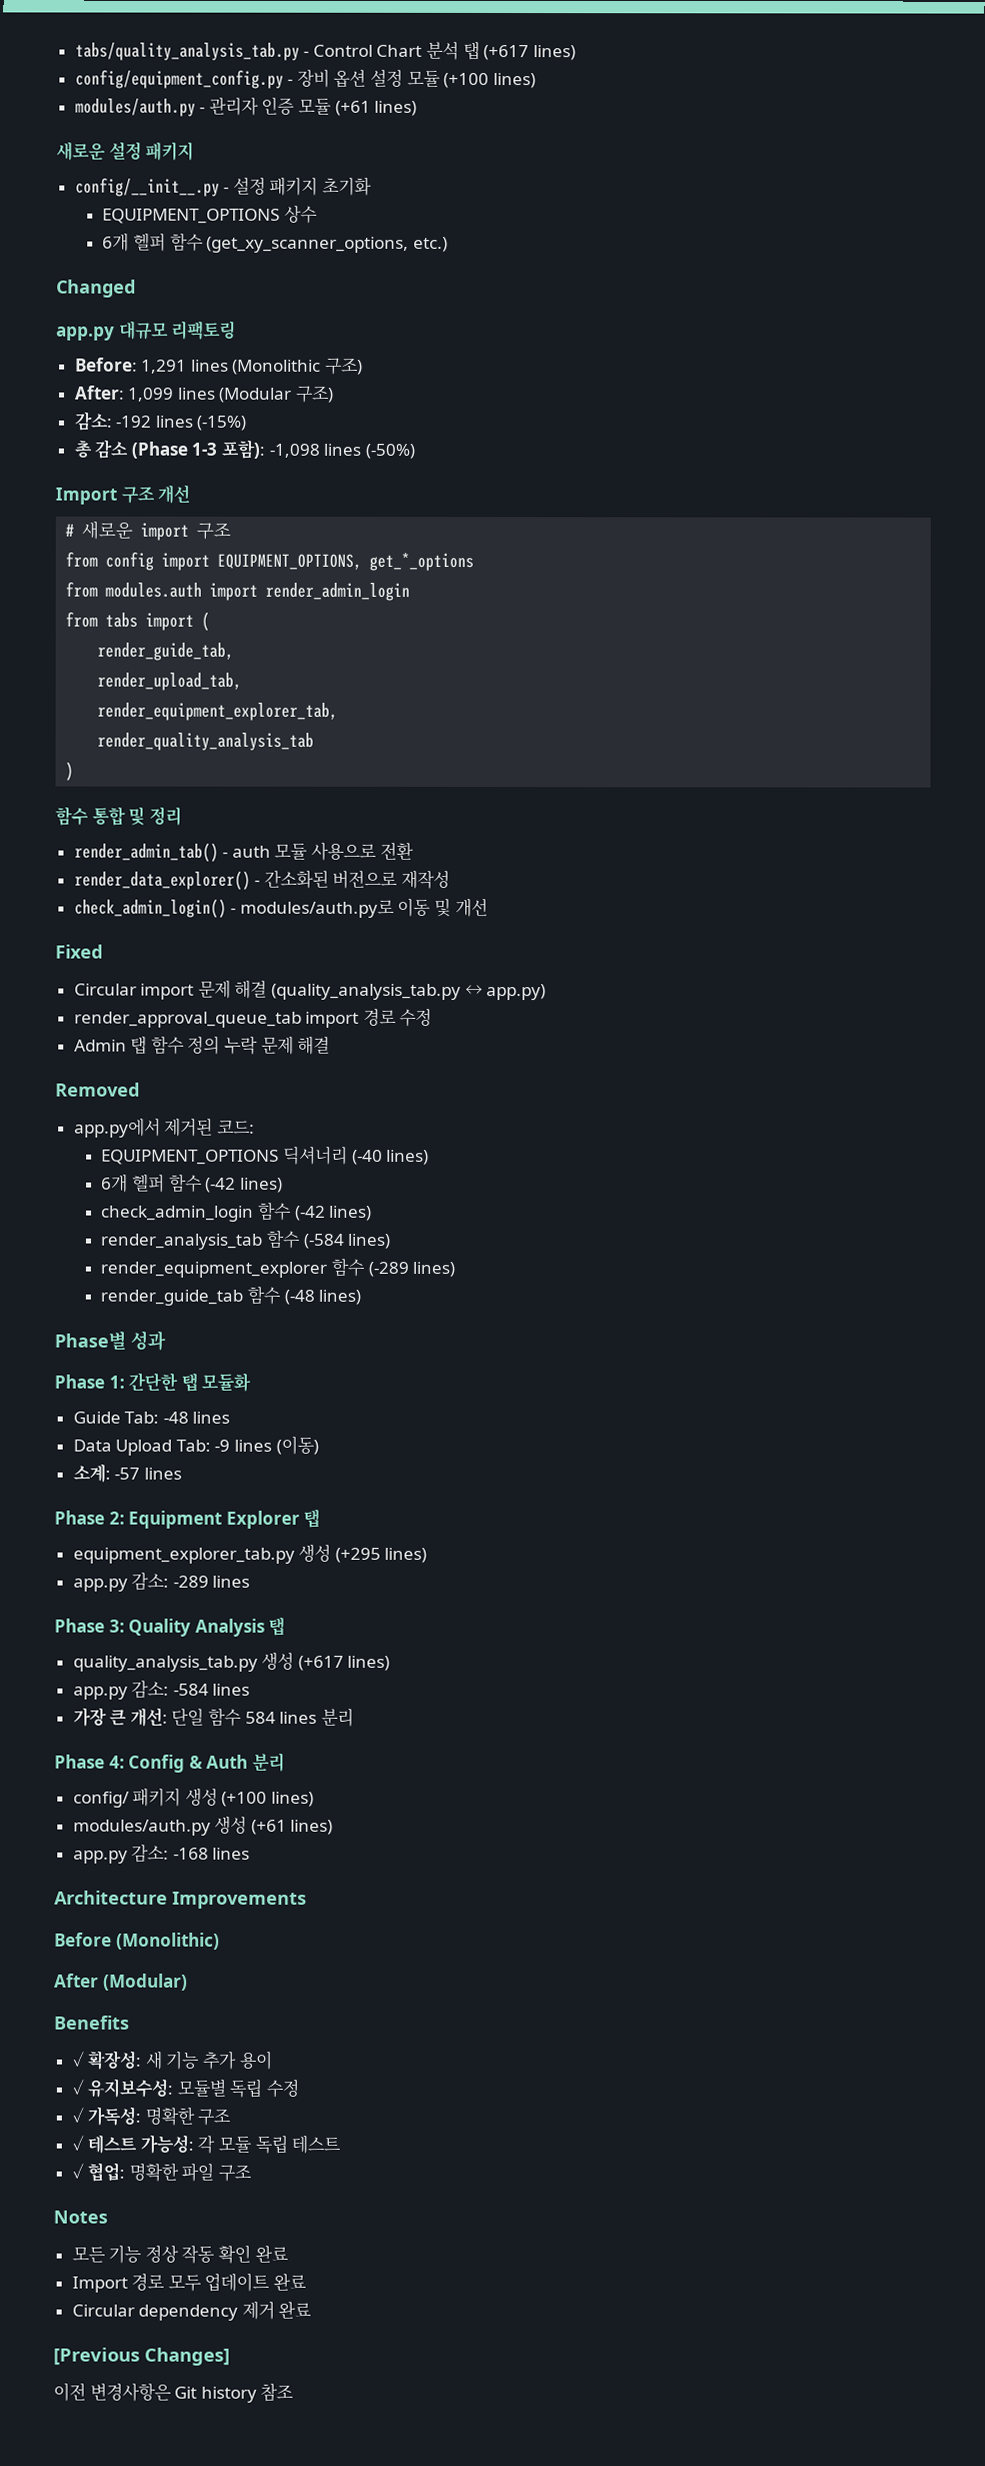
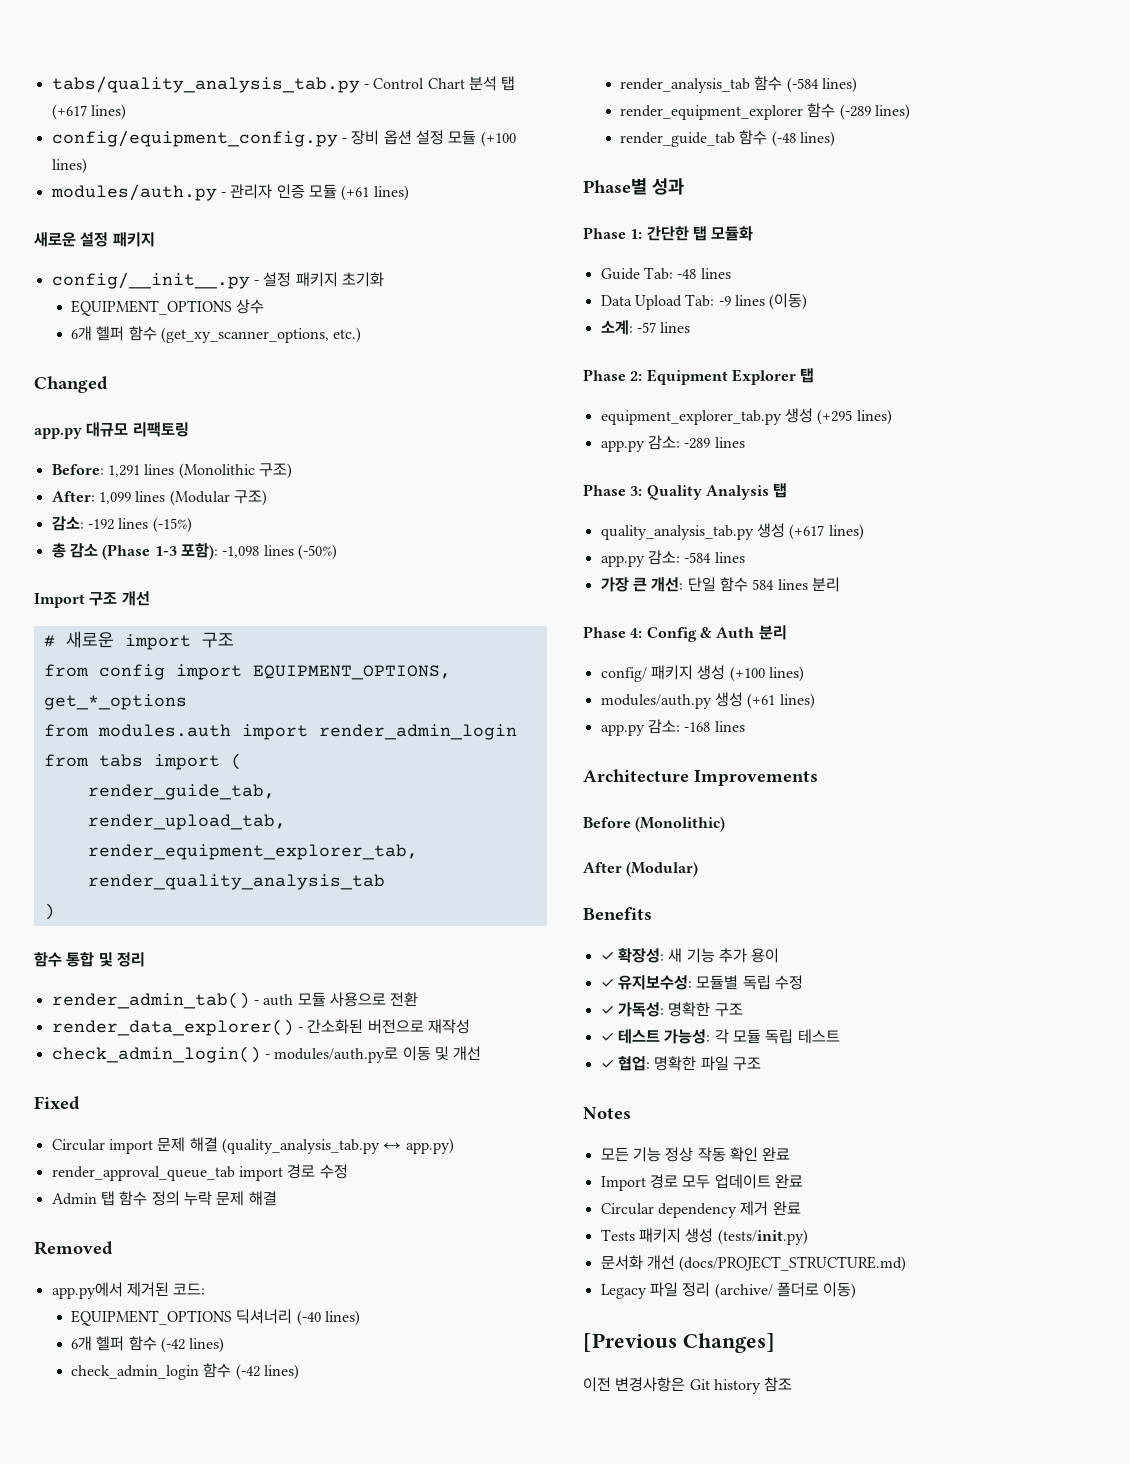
(313, 2310) none -> [600,1228,808,1245] [600,1255,907,1272] [600,1282,857,1299] // Tests 패키지 생성 (tests/init.py) // 문서화 개선 (docs/PROJECT_STRUCTURE.md) // Legacy 파일 정리 (archive/ 폴더로 이동)

